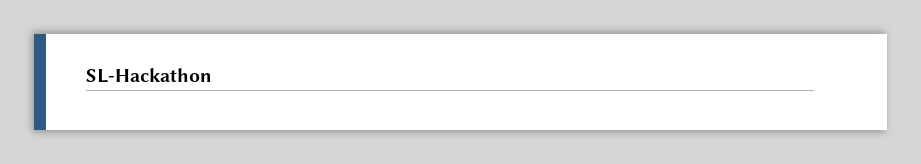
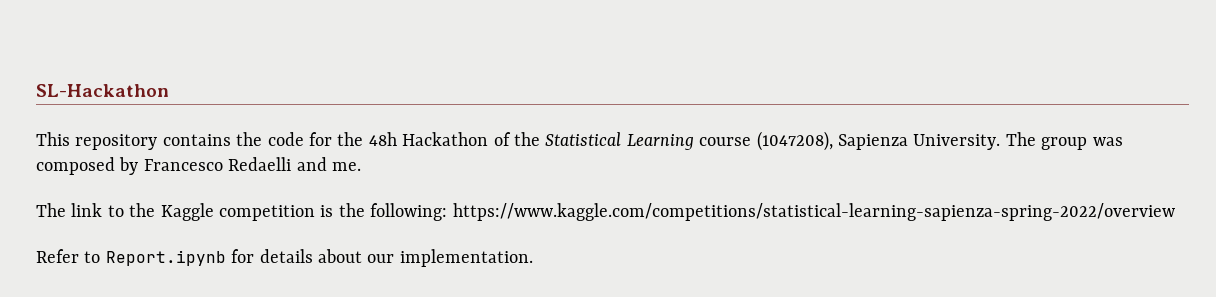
(212, 75) none -> [36,131,1123,151] [36,157,361,175] [36,203,1175,221] [36,249,533,267] // This repository contains the code for the 48h Hackathon of the Statistical Learning course (1047208), Sapienza University. The group was composed by Francesco Redaelli and me. // The link to the Kaggle competition is the following: https://www.kaggle.com/competitions/statistical-learning-sapienza-spring-2022/overview // Refer to Report.ipynb for details about our implementation.

